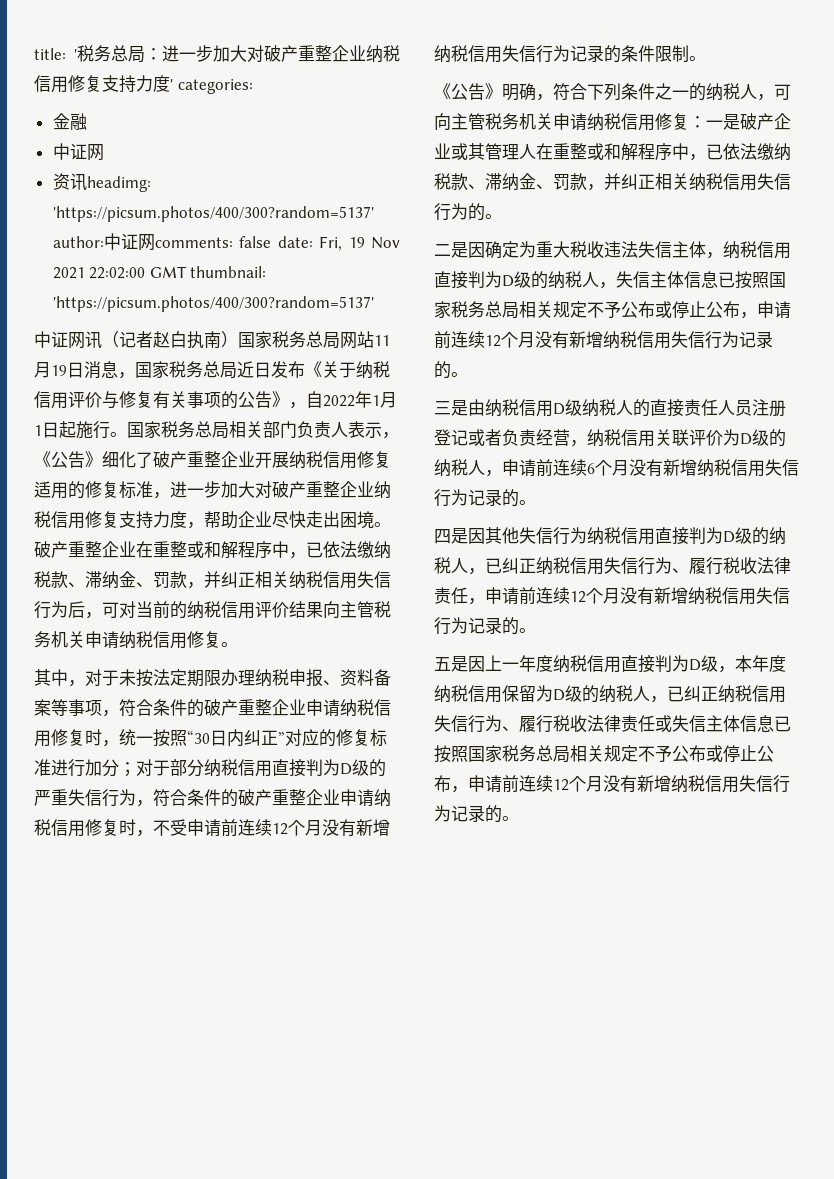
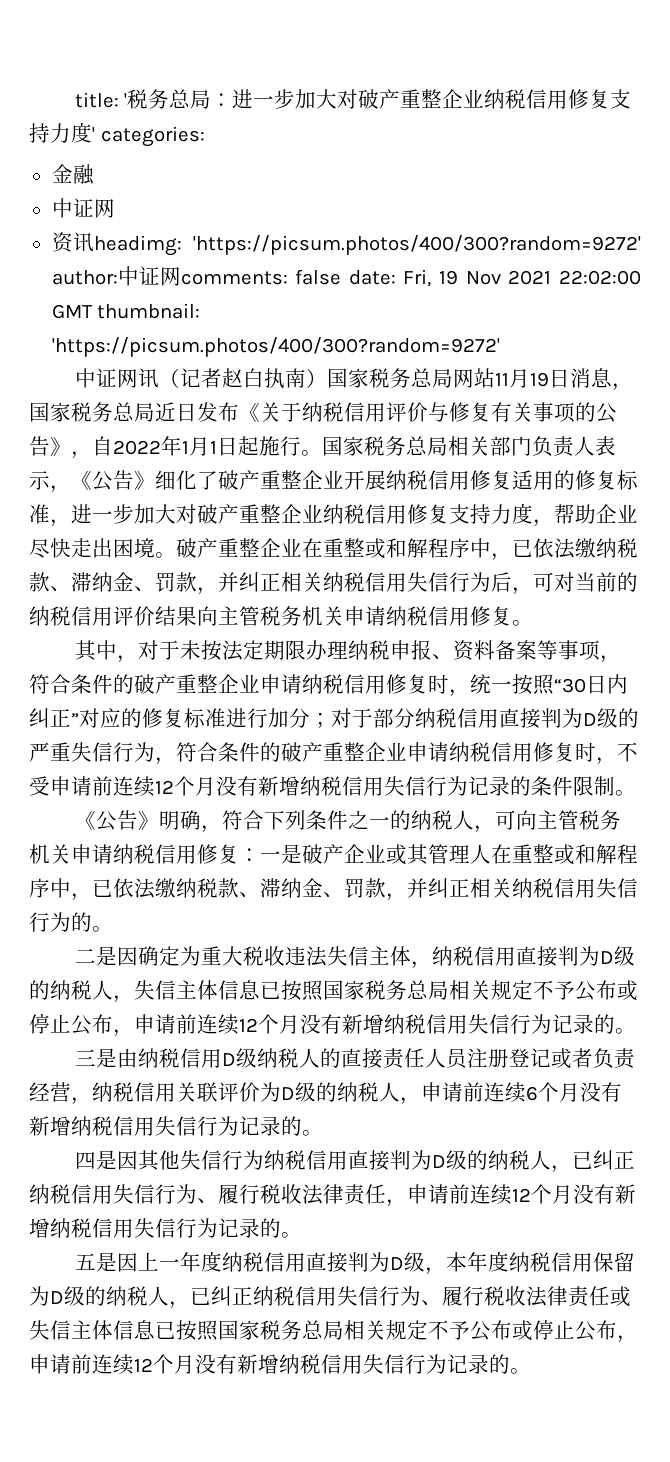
[52,206,374,222] 'https://picsum.photos/400/300?random=5137' -> [192,235,641,255] 'https://picsum.photos/400/300?random=9272'
[52,296,374,312] 'https://picsum.photos/400/300?random=5137' -> [51,337,500,357] 'https://picsum.photos/400/300?random=9272'

